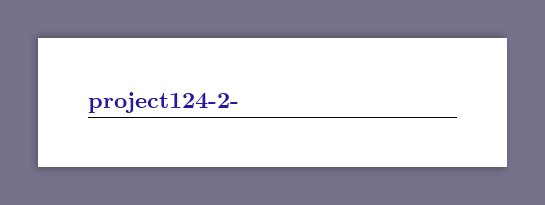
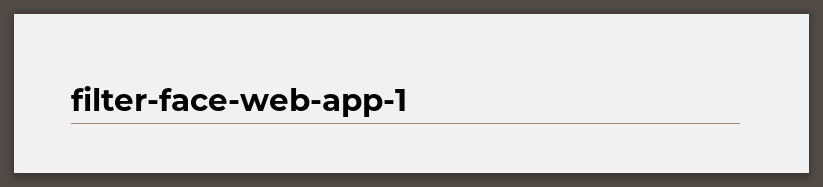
[88,92,239,113] project124-2- -> [71,86,407,117] filter-face-web-app-1

